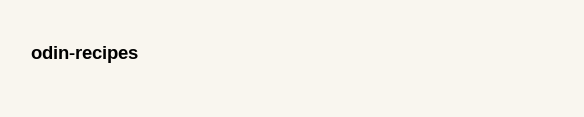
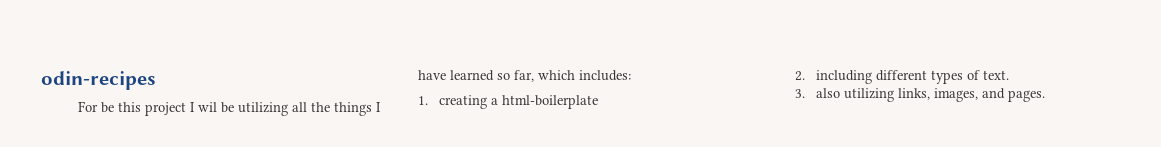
(138, 54) none -> [78,101,382,116] [418,70,631,82] [418,95,598,109] [795,70,1009,84] [795,88,1045,102] // For be this project I wil be utilizing all the things I have learned so far, which includes: // 1. creating a html-boilerplate // 2. including different types of text. // 3. also utilizing links, images, and pages.

